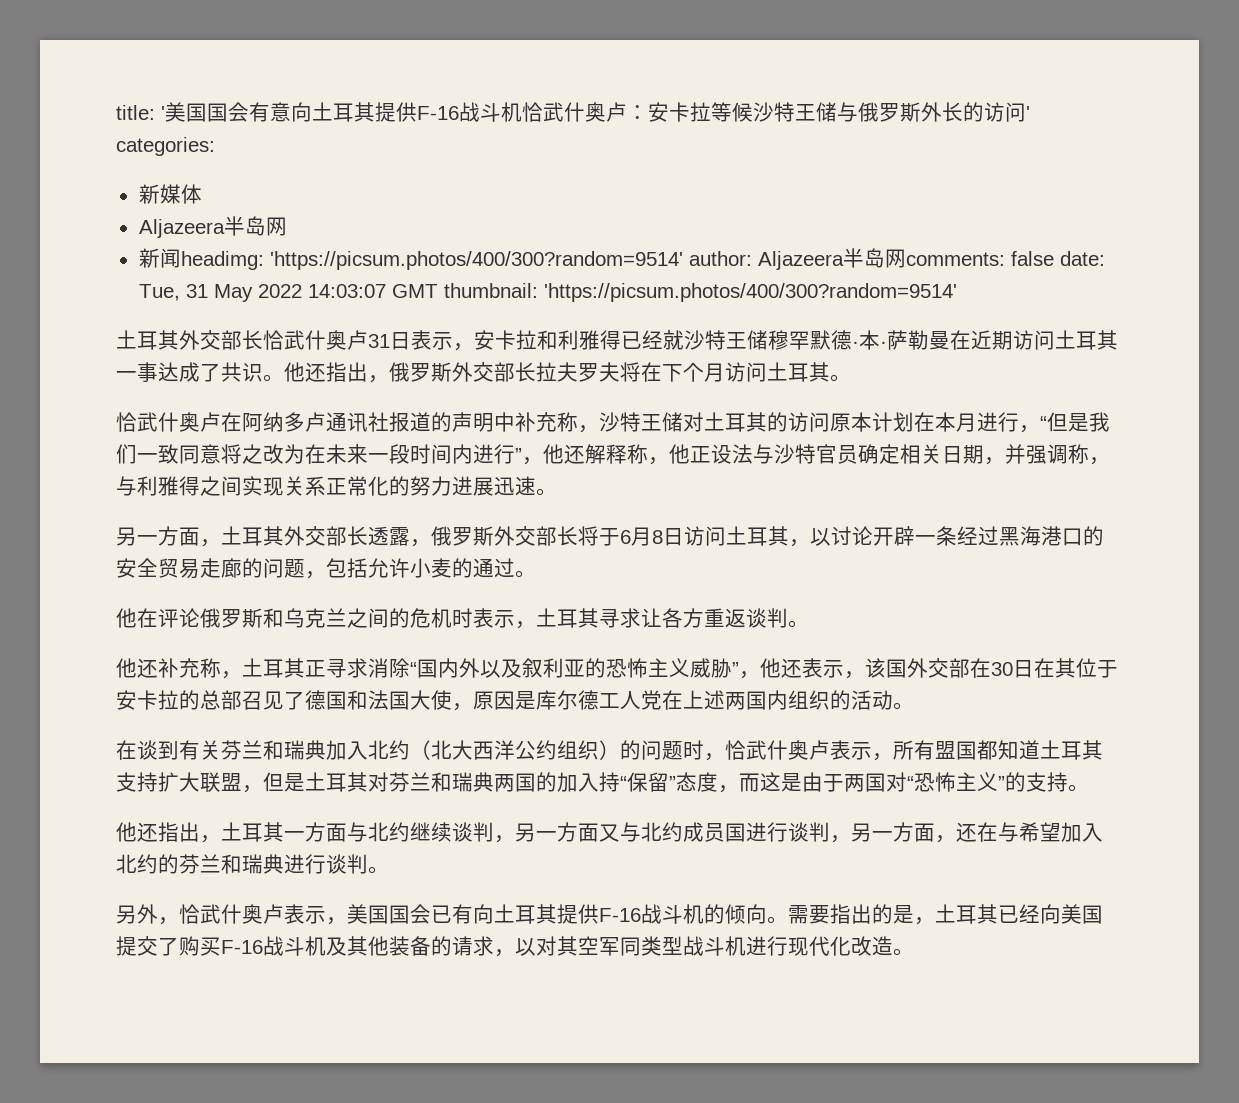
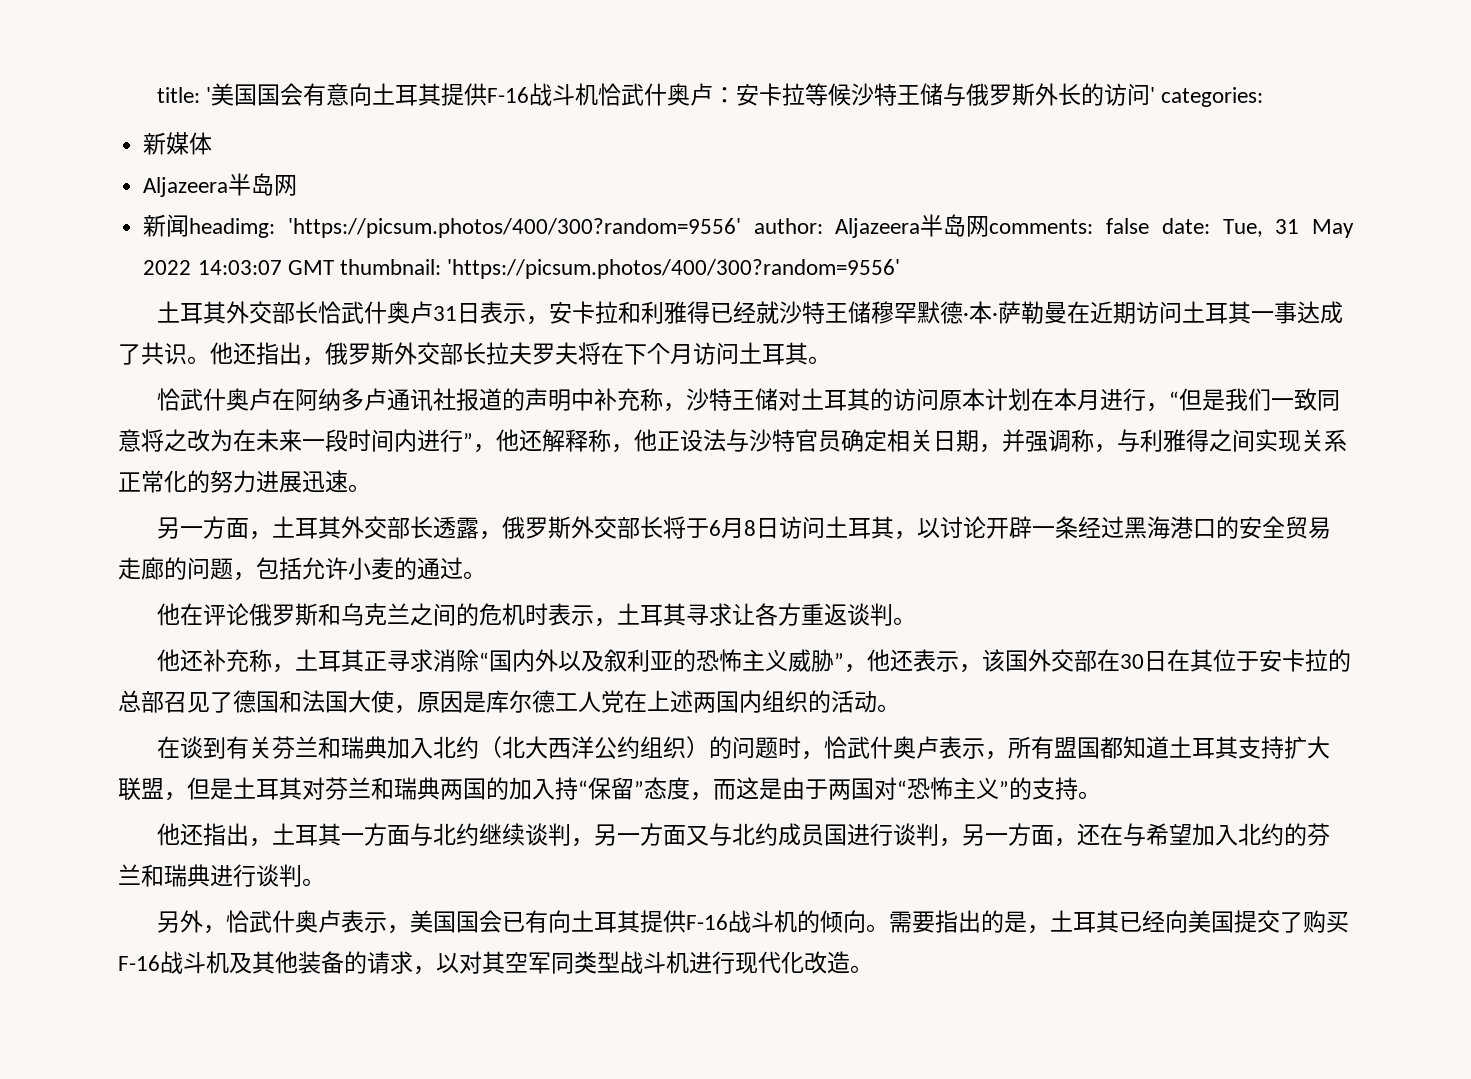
[269,251,683,270] 'https://picsum.photos/400/300?random=9514' -> [288,218,742,238] 'https://picsum.photos/400/300?random=9556'
[543,283,957,302] 'https://picsum.photos/400/300?random=9514' -> [447,259,901,279] 'https://picsum.photos/400/300?random=9556'

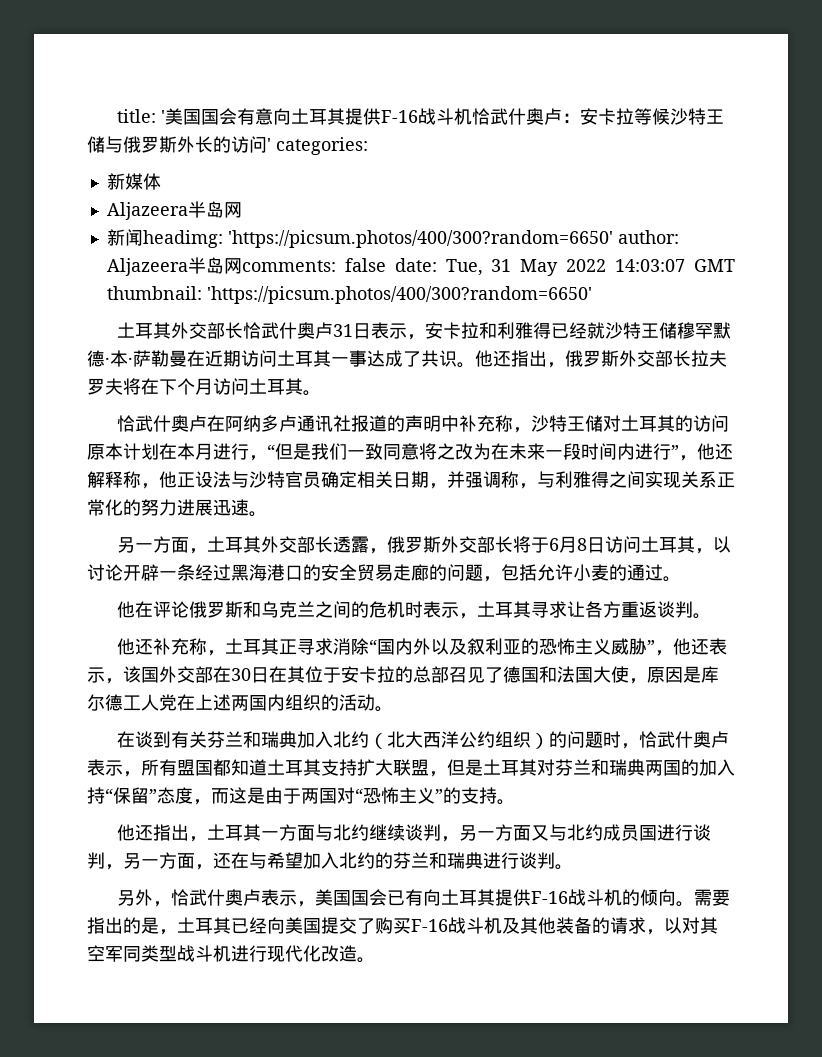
[288,218,742,238] 'https://picsum.photos/400/300?random=9556' -> [227,230,613,248] 'https://picsum.photos/400/300?random=6650'
[447,259,901,279] 'https://picsum.photos/400/300?random=9556' -> [206,286,592,304] 'https://picsum.photos/400/300?random=6650'

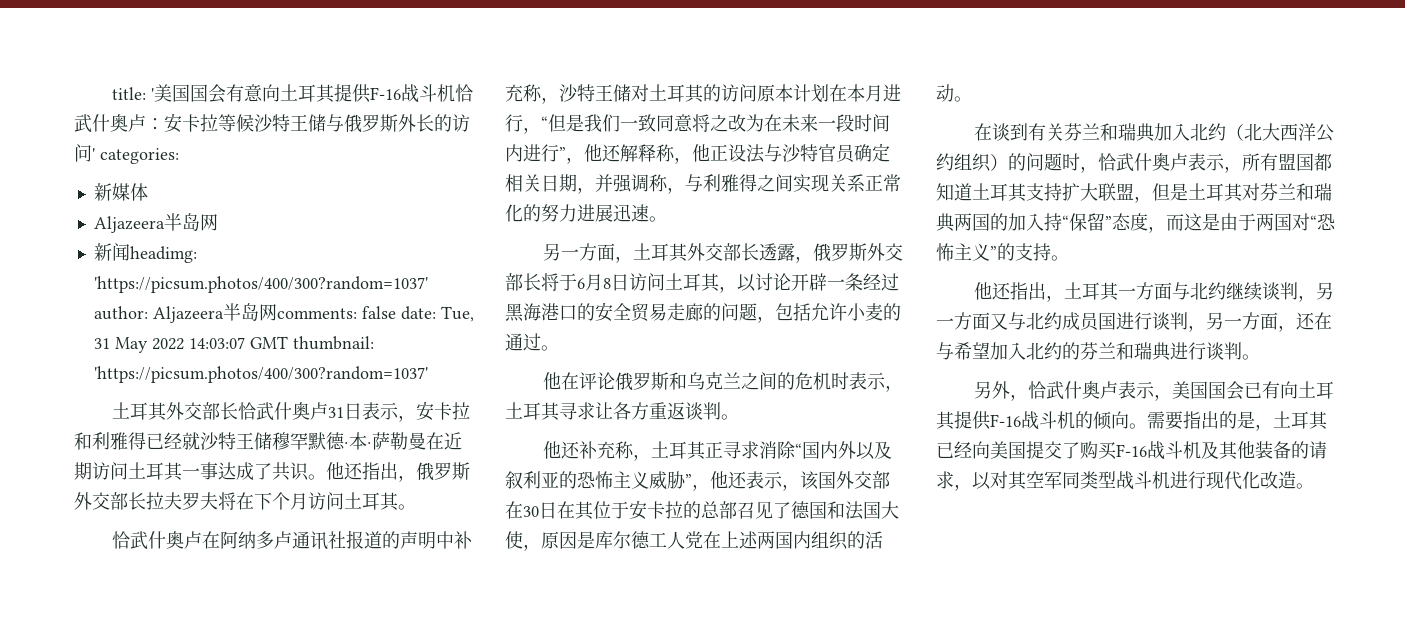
[227,230,613,248] 'https://picsum.photos/400/300?random=6650' -> [93,276,428,293] 'https://picsum.photos/400/300?random=1037'
[206,286,592,304] 'https://picsum.photos/400/300?random=6650' -> [93,366,428,383] 'https://picsum.photos/400/300?random=1037'

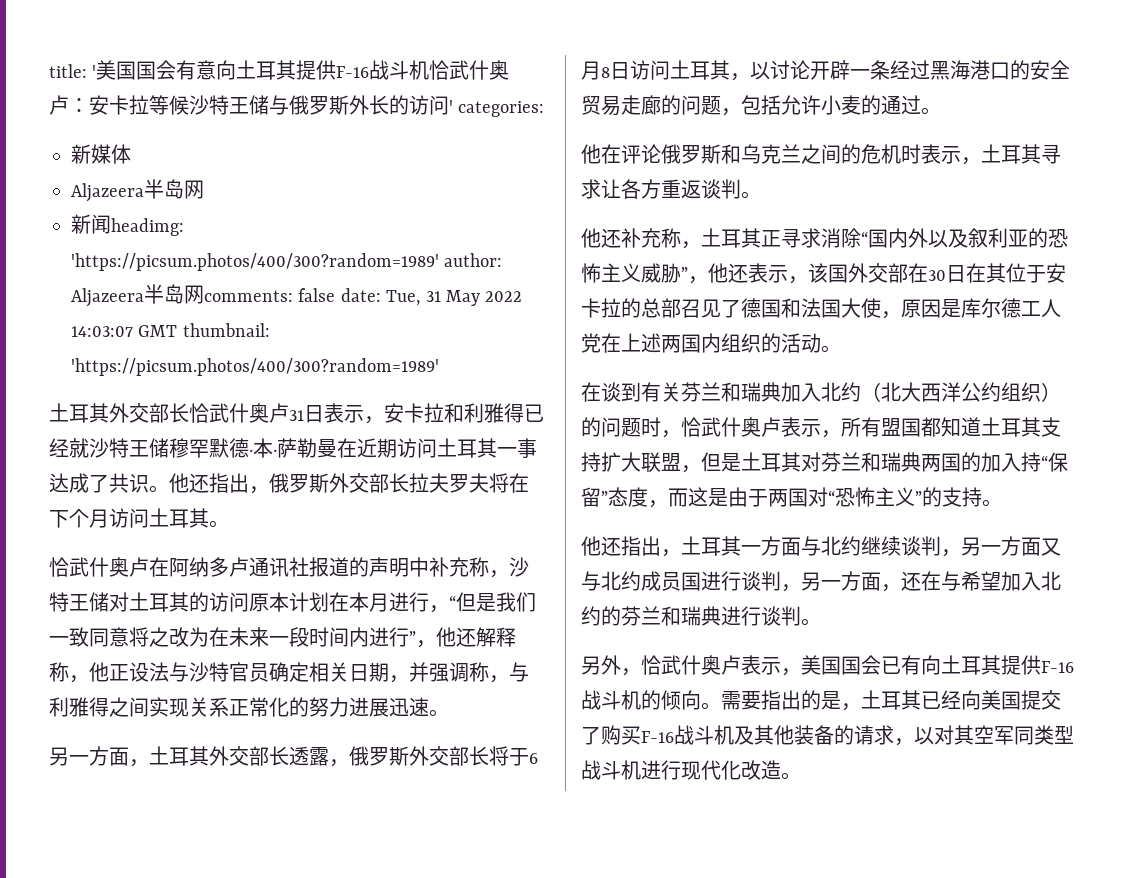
[93,276,428,293] 'https://picsum.photos/400/300?random=1037' -> [71,253,439,271] 'https://picsum.photos/400/300?random=1989'
[93,366,428,383] 'https://picsum.photos/400/300?random=1037' -> [71,358,439,376] 'https://picsum.photos/400/300?random=1989'

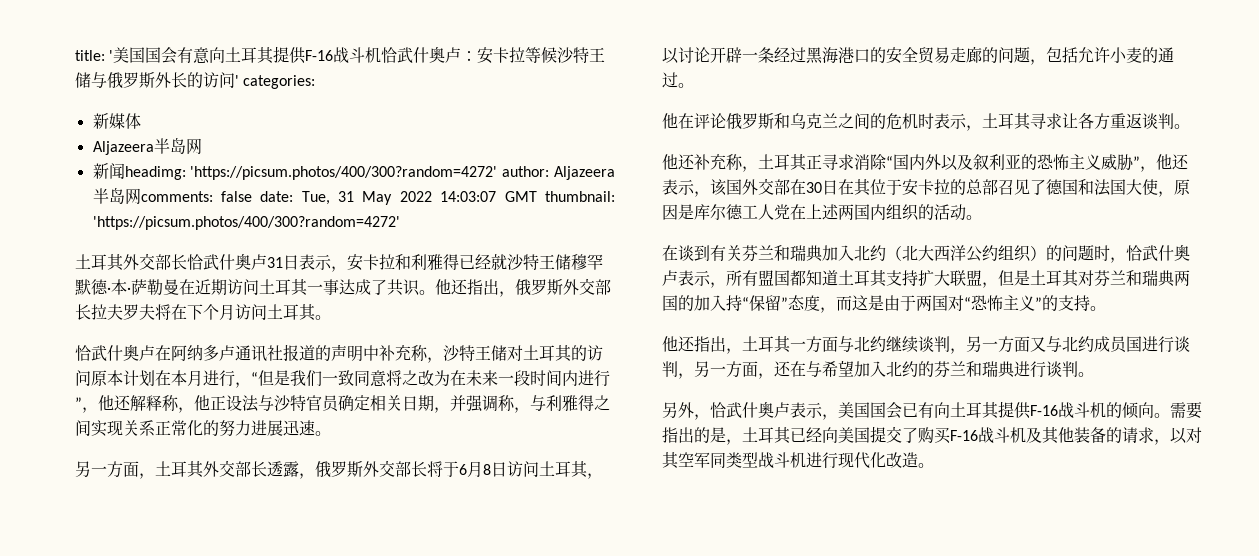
[71,253,439,271] 'https://picsum.photos/400/300?random=1989' -> [190,166,498,180] 'https://picsum.photos/400/300?random=4272'
[71,358,439,376] 'https://picsum.photos/400/300?random=1989' -> [92,216,400,230] 'https://picsum.photos/400/300?random=4272'

